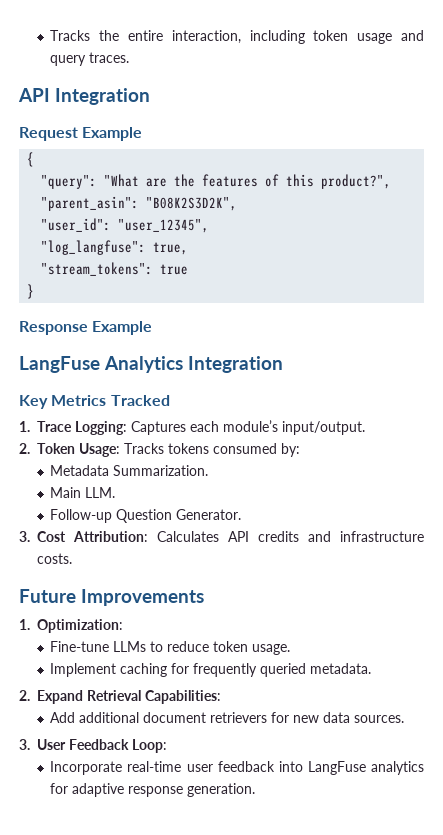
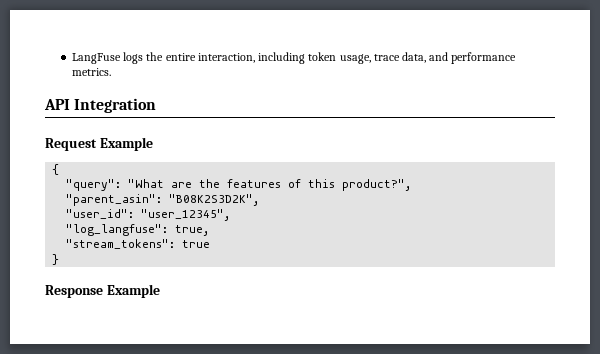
[50,30,91,41] Tracks -> [71,52,144,64] LangFuse logs
[357,30,425,44] [50,52,130,66] usage and query traces. -> [339,52,517,64] [71,68,111,76] usage, trace data, and performance metrics.
[19,356,284,373] [19,395,170,409] [19,420,365,435] [19,443,300,457] [50,465,209,476] [50,487,116,498] [50,509,242,523] [19,531,424,542] [37,553,72,564] [19,589,205,606] [19,619,123,633] [50,641,291,655] [50,663,372,677] [19,690,221,704] [50,712,405,723] [19,739,167,753] [50,761,425,775] [50,783,256,797] // LangFuse Analytics Integration // Key Metrics Tracked // 1. Trace Logging: Captures each module’s input/output. // 2. Token Usage: Tracks tokens consumed by: // Metadata Summarization. // Main LLM. // Follow-up Question Generator. // 3. Cost Attribution: Calculates API credits and infrastructure costs. // Future Improvements // 1. Optimization: // Fine-tune LLMs to reduce token usage. // Implement caching for frequently queried metadata. // 2. Expand Retrieval Capabilities: // Add additional document retrievers for new data sources. // 3. User Feedback Loop: // Incorporate real-time user feedback into LangFuse analytics for adaptive response generation. -> (160, 291) none

